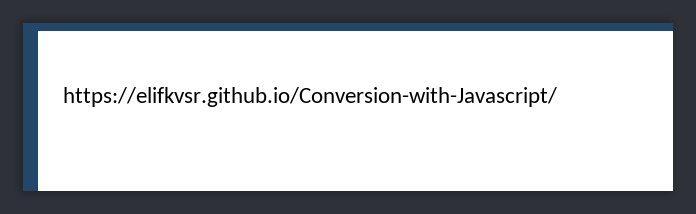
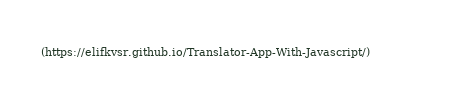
[63,87,557,107] https://elifkvsr.github.io/Conversion-with-Javascript/ -> [41,47,370,58] (https://elifkvsr.github.io/Translator-App-With-Javascript/)

